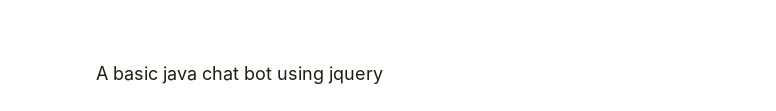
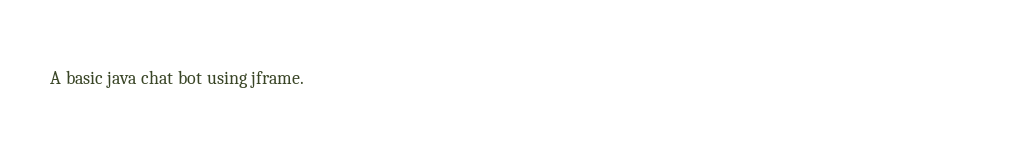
[328,66,383,84] jquery -> [250,71,305,88] jframe.

